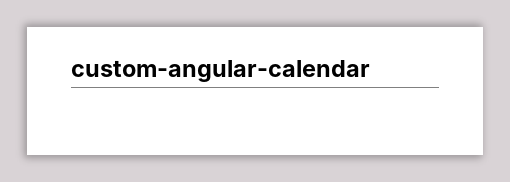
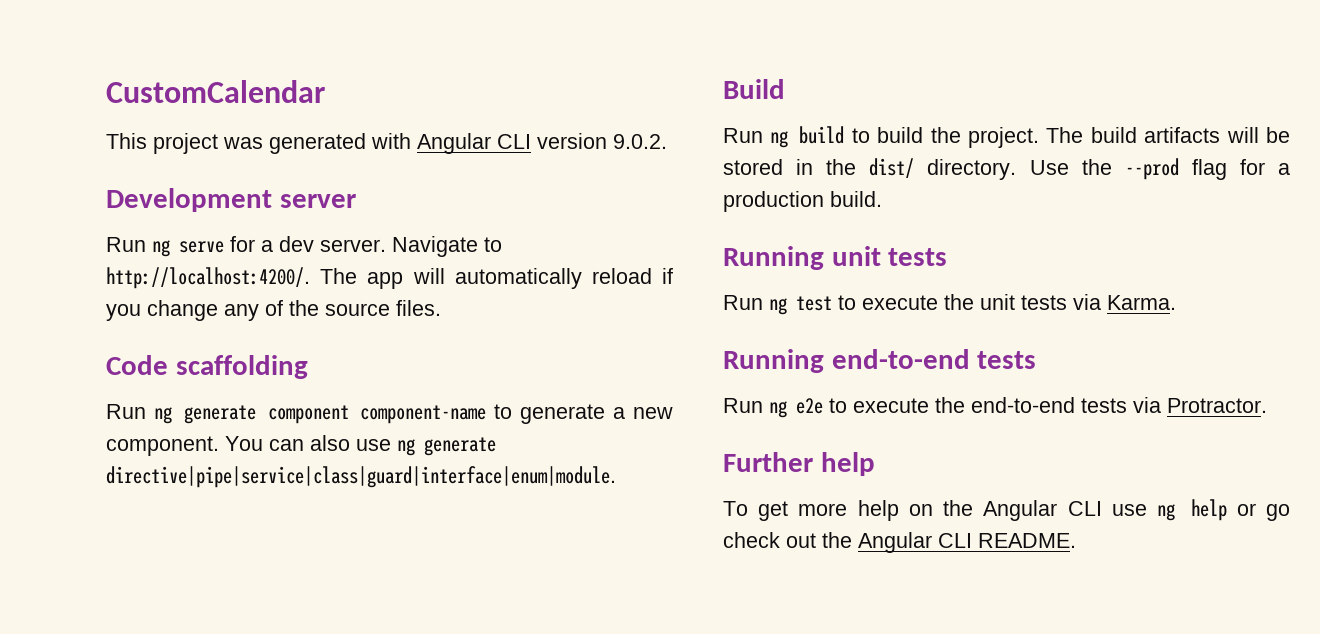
[71,60,370,82] custom-angular-calendar -> [106,80,325,103] [106,133,667,154] [106,188,356,212] [106,236,502,257] [106,267,673,289] [106,300,441,321] [106,355,308,379] [106,404,674,424] [106,435,496,456] [106,466,616,488] [723,79,785,99] [723,126,1290,148] [723,158,1290,180] [723,191,882,212] [723,246,948,270] [723,294,1176,315] [723,349,1037,373] [723,397,1267,418] [723,452,875,476] [723,499,1290,521] [723,532,1076,553] CustomCalendar // This project was generated with Angular CLI version 9.0.2. // Development server // Run ng serve for a dev server. Navigate to http://localhost:4200/. The app will automatically reload if you change any of the source files. // Code scaffolding // Run ng generate component component-name to generate a new component. You can also use ng generate directive|pipe|service|class|guard|interface|enum|module. // Build // Run ng build to build the project. The build artifacts will be stored in the dist/ directory. Use the --prod flag for a production build. // Running unit tests // Run ng test to execute the unit tests via Karma. // Running end-to-end tests // Run ng e2e to execute the end-to-end tests via Protractor. // Further help // To get more help on the Angular CLI use ng help or go check out the Angular CLI README.

